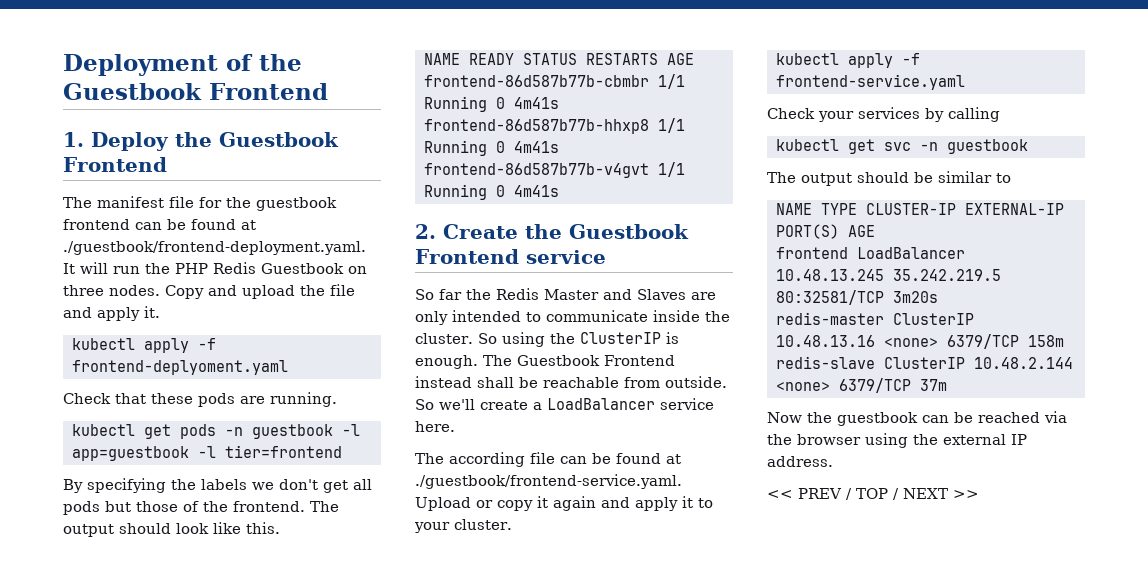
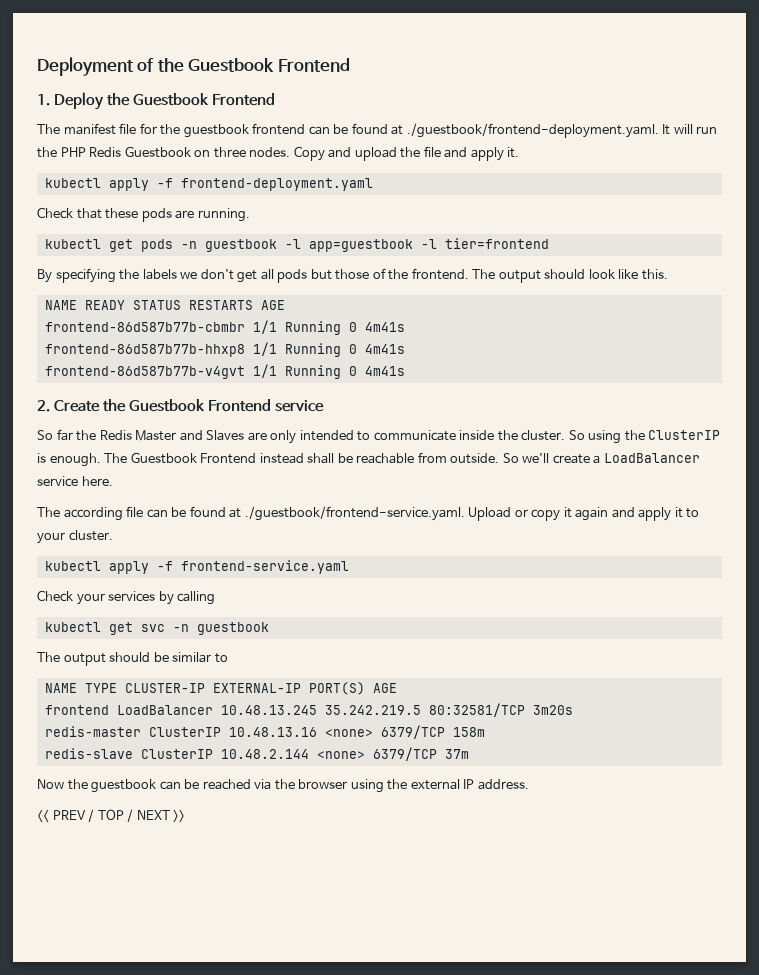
[71,360,288,375] frontend-deplyoment.yaml -> [180,178,373,191] frontend-deployment.yaml

